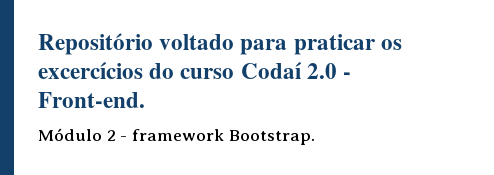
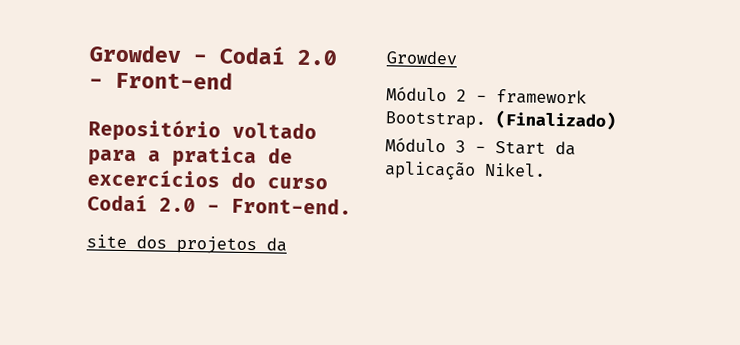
[38,33,402,55] Repositório voltado para praticar os -> [89,44,337,66] [89,70,233,90] [88,118,317,143] [88,145,293,169] Growdev - Codaí 2.0 - Front-end // Repositório voltado para a pratica de
(145, 100) none -> [86,234,287,255] [386,50,457,65] // site dos projetos da Growdev
(315, 137) none -> [495,110,617,131] [385,137,576,156] [384,161,546,181] (Finalizado) // Módulo 3 - Start da aplicação Nikel.

